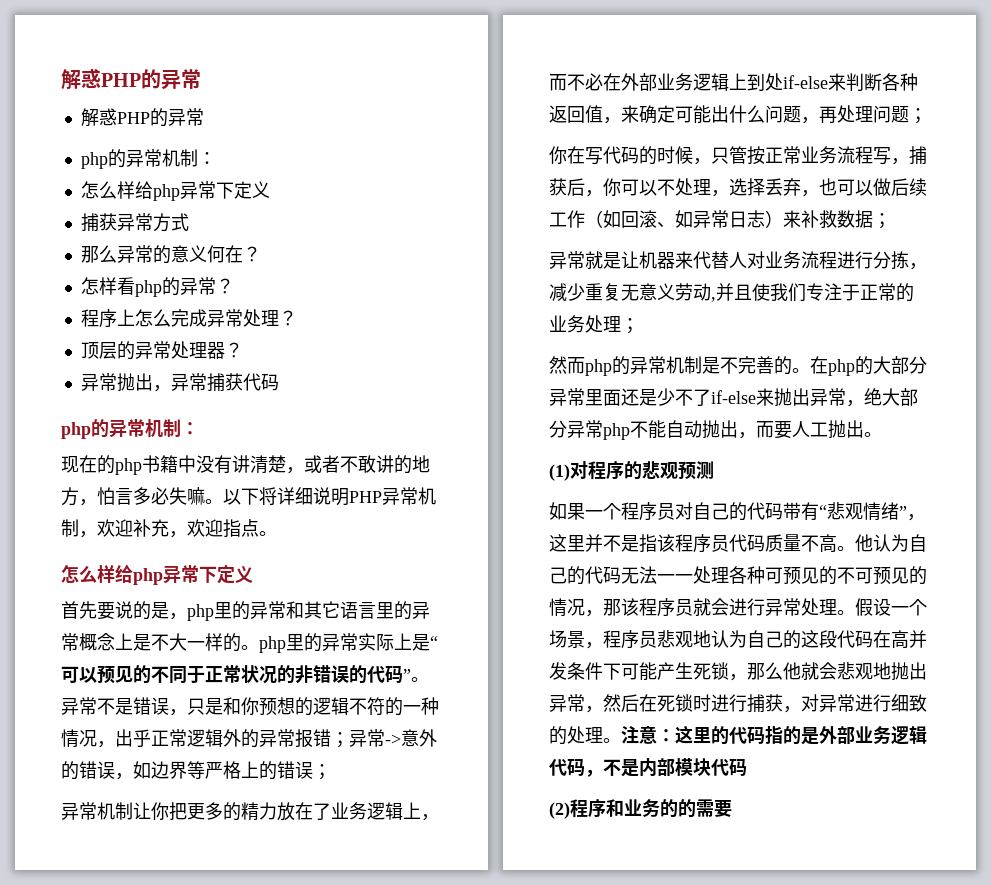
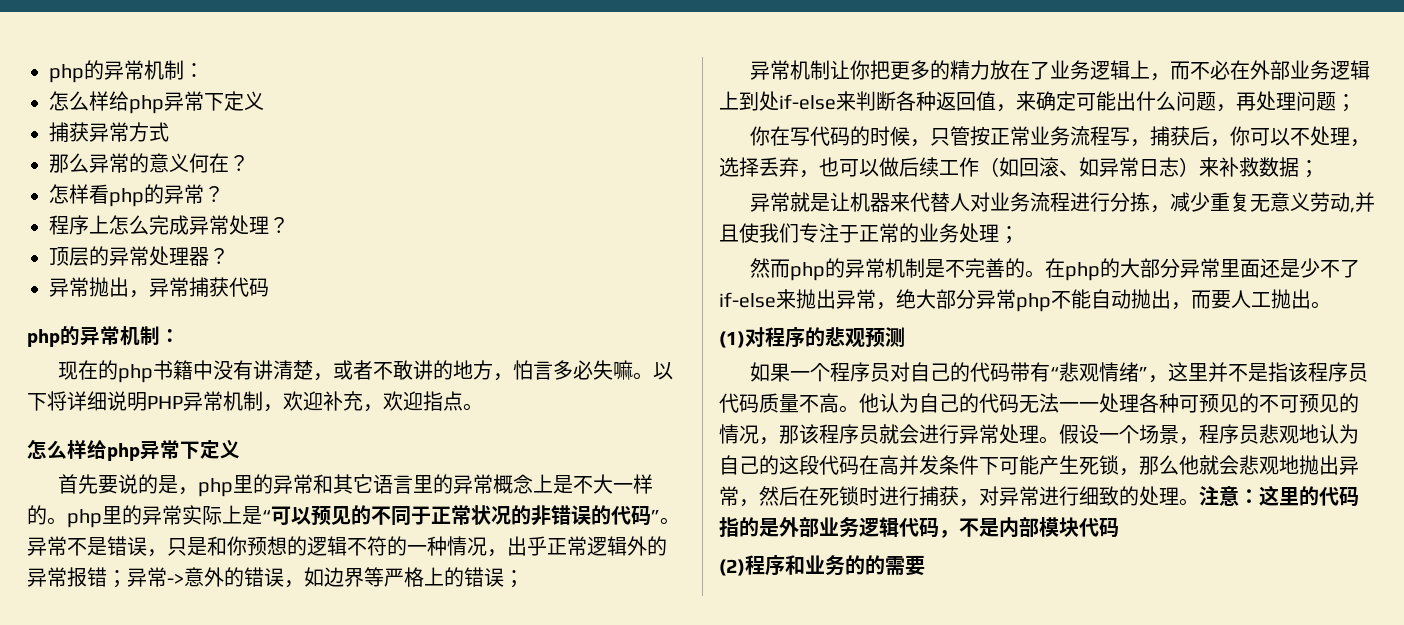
[61,69,201,90] [80,108,204,127] 解惑PHP的异常 // 解惑PHP的异常 // -> (49, 73) none

